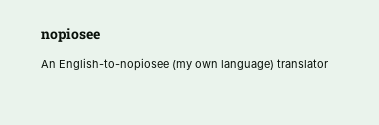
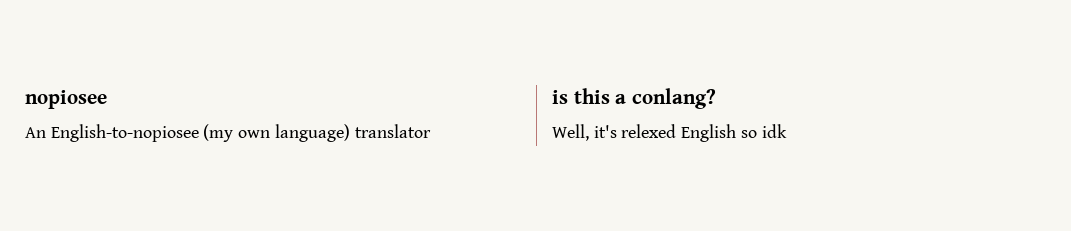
(328, 63) none -> [552,88,716,109] [552,124,787,142] // is this a conlang? // Well, it's relexed English so idk

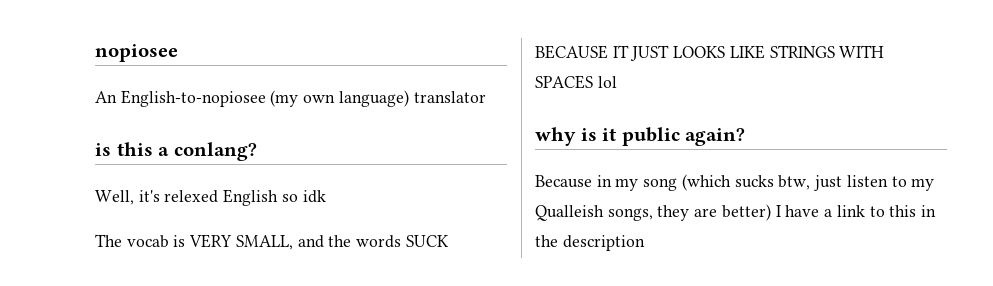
(787, 131) none -> [95,234,449,250] [535,45,885,61] [535,75,617,89] [535,127,746,146] [535,174,935,191] [535,204,936,221] [535,235,645,251] // The vocab is VERY SMALL, and the words SUCK BECAUSE IT JUST LOOKS LIKE STRINGS WITH SPACES lol // why is it public again? // Because in my song (which sucks btw, just listen to my Qualleish songs, they are better) I have a link to this in the description

